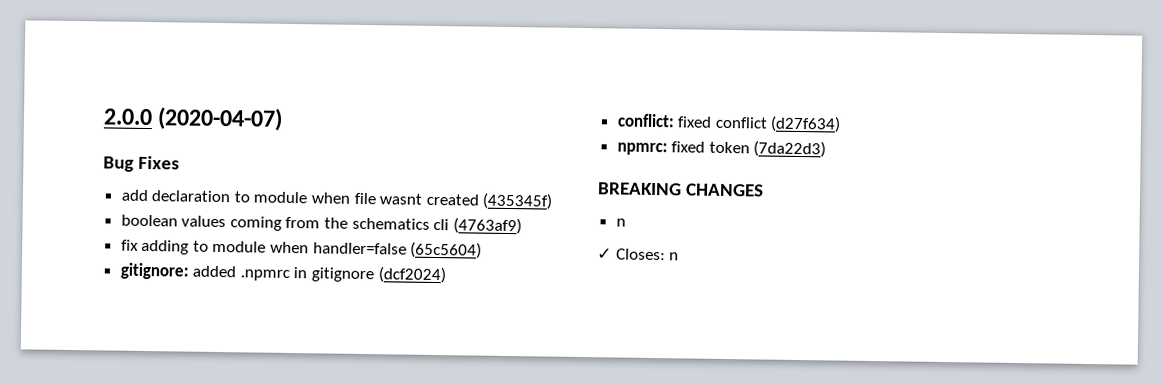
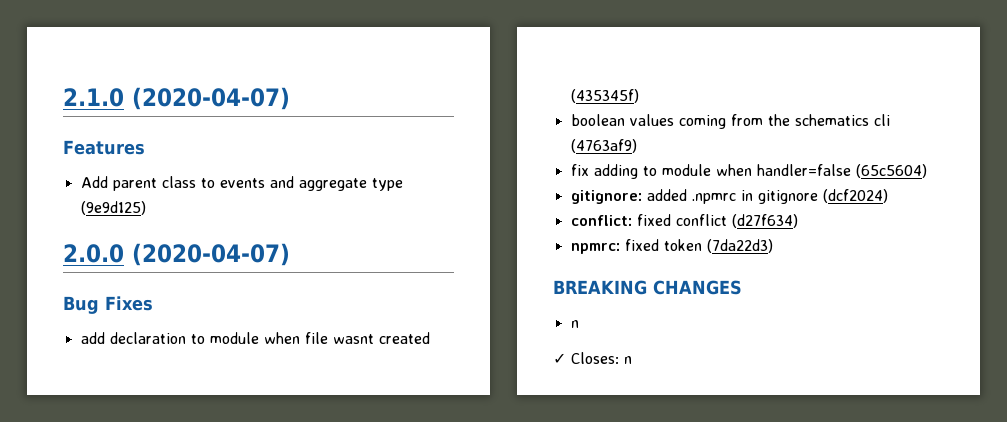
(103, 117) none -> [63,87,290,110] [63,140,145,155] [80,176,403,191] [80,201,146,215] 2.1.0 (2020-04-07) // Features // Add parent class to events and aggregate type (9e9d125) //

